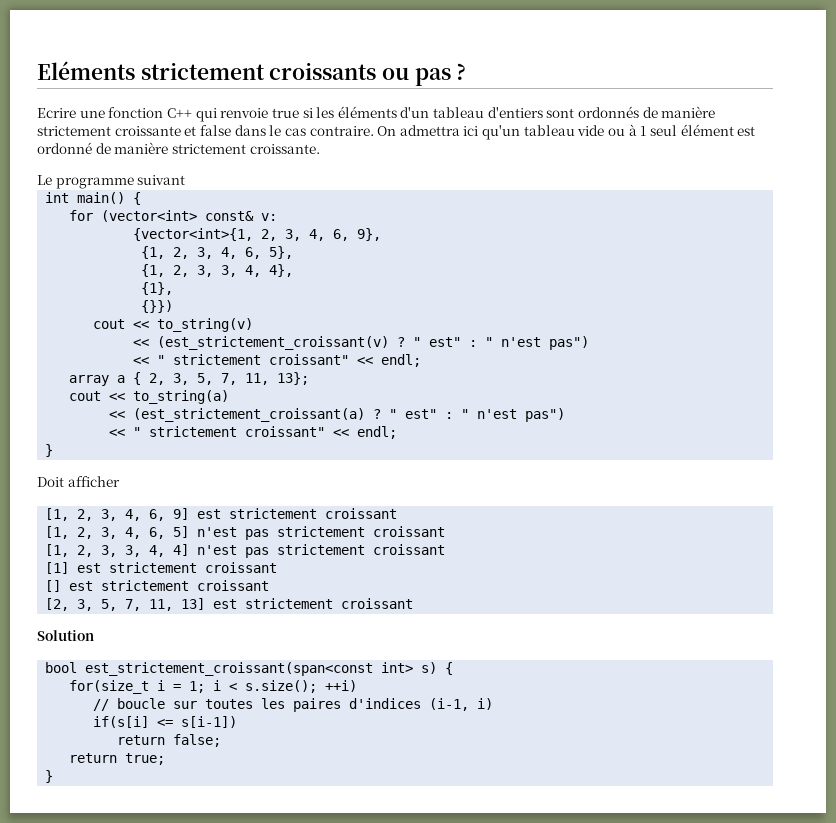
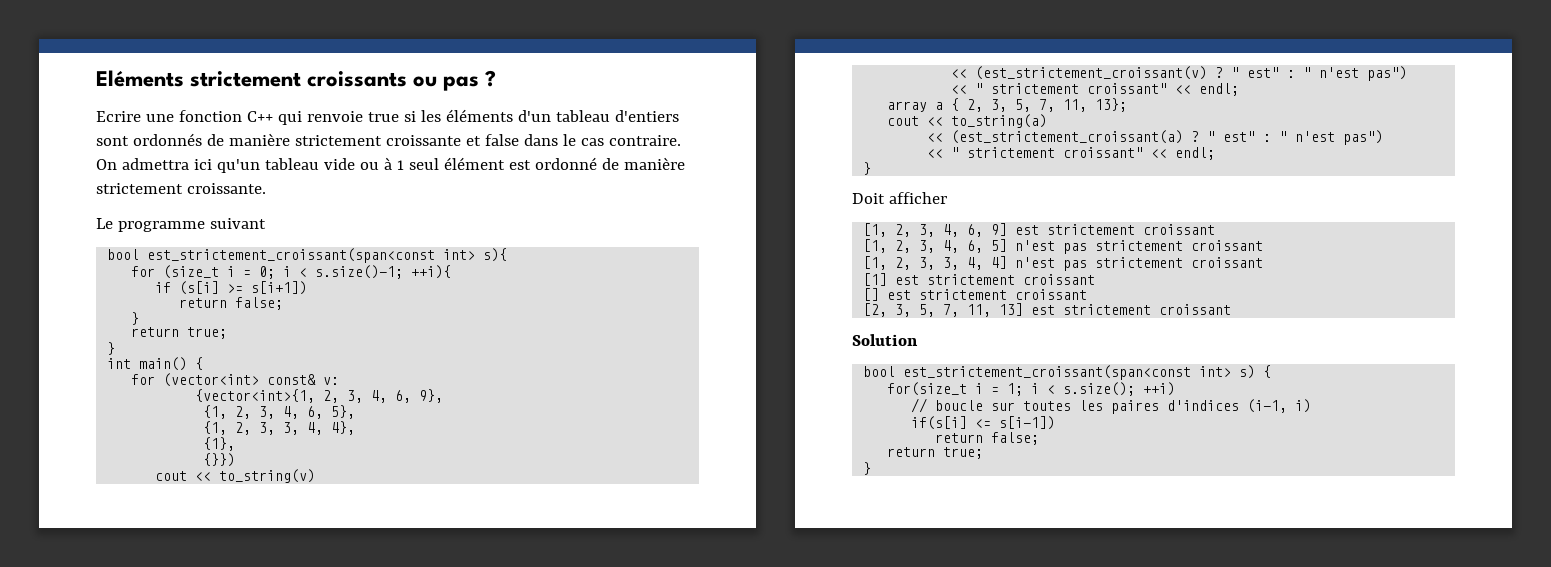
(186, 180) none -> [107,248,508,263] [131,265,452,279] [155,281,308,295] [179,297,284,310] [131,312,140,325] [131,327,228,339] [107,342,116,355] // bool est_strictement_croissant(span<const int> s){ // for (size_t i = 0; i < s.size()-1; ++i){ // if (s[i] >= s[i+1]) // return false; // } // return true; // }

